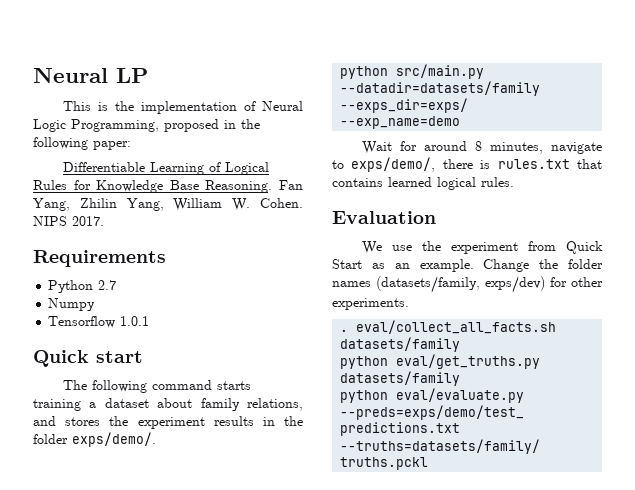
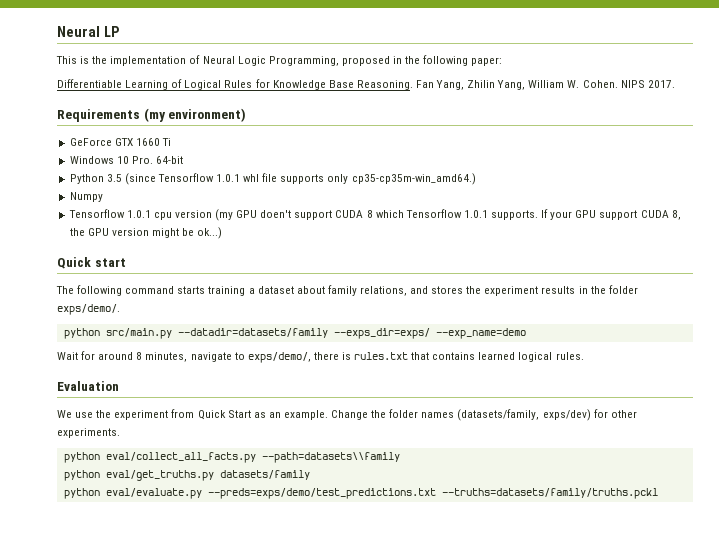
[48,280,117,293] [48,298,96,311] [48,316,150,328] // Python 2.7 // Numpy // Tensorflow 1.0.1 -> [143,108,247,122] [69,138,171,146] [69,156,183,164] [69,173,476,185] [69,192,103,202] [68,209,681,221] [69,227,223,239] (my environment) // GeForce GTX 1660 Ti // Windows 10 Pro. 64-bit // Python 3.5 (since Tensorflow 1.0.1 whl file supports only cp35-cp35m-win_amd64.) // Numpy // Tensorflow 1.0.1 cpu version (my GPU doen't support CUDA 8 which Tensorflow 1.0.1 supports. If your GPU support CUDA 8, the GPU version might be ok...)
[340,320,557,334] [340,337,461,352] . eval/collect_all_facts.sh datasets/family -> [63,452,400,463] python eval/collect_all_facts.py --path=datasets\\family

